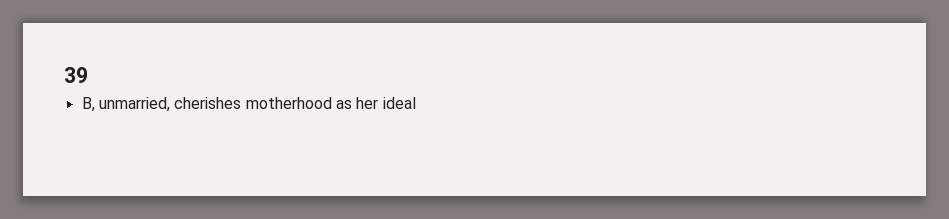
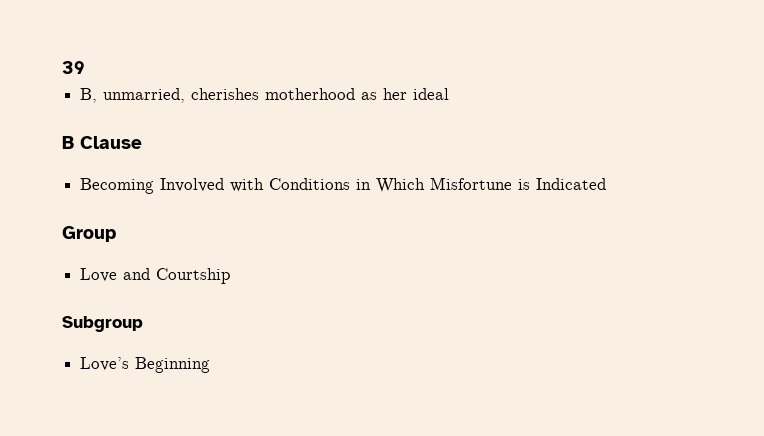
(416, 103) none -> [62,136,142,149] [80,177,607,194] [62,226,116,242] [80,268,231,284] [62,316,143,332] [80,357,211,373] // B Clause // Becoming Involved with Conditions in Which Misfortune is Indicated // Group // Love and Courtship // Subgroup // Love’s Beginning

